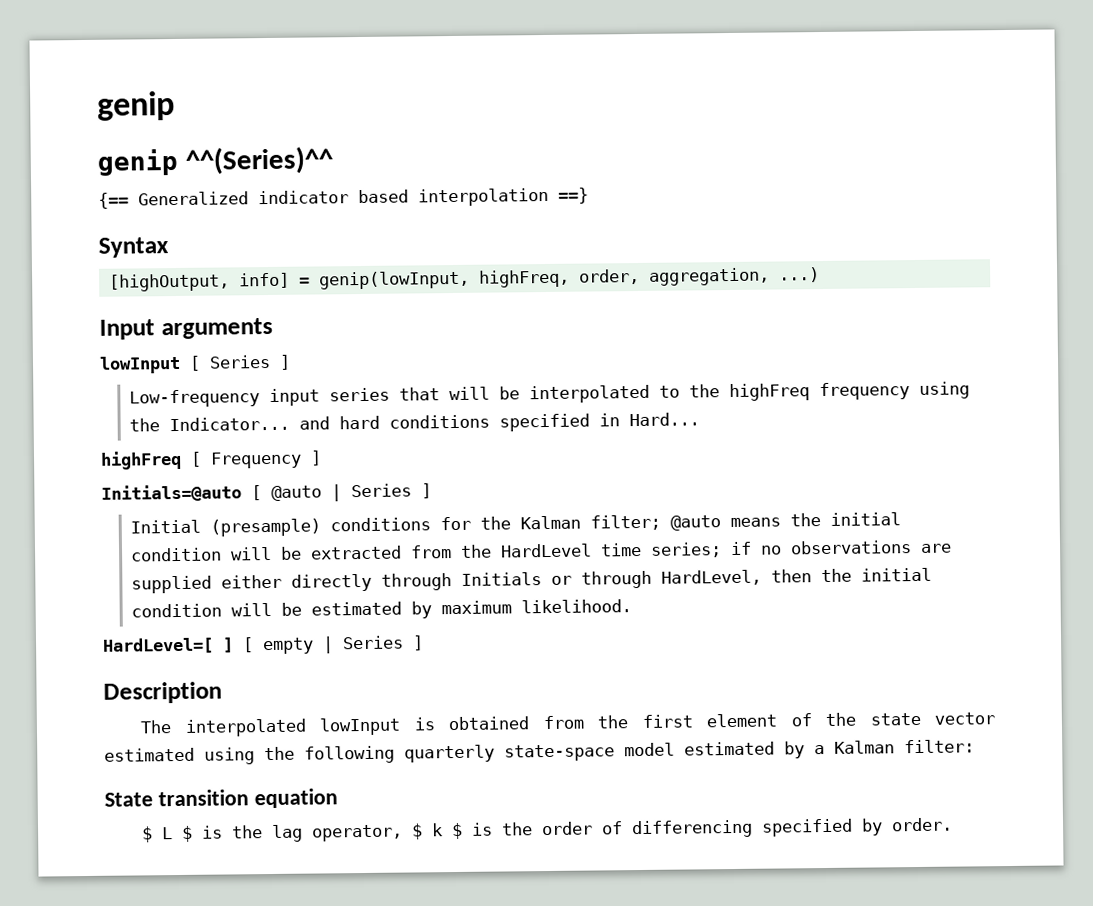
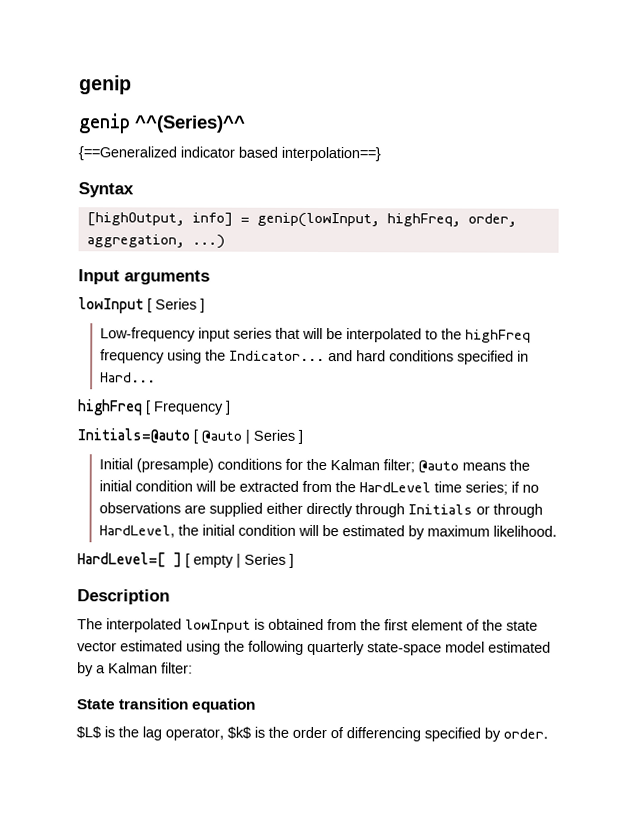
[98,187,589,209] {== Generalized indicator based interpolation ==} -> [78,146,381,162] {==Generalized indicator based interpolation==}
[770,569,812,583] then -> (175, 531) none
[142,825,194,843] $ L $ -> [76,726,101,739] $L$
[412,822,464,840] $ k $ -> [227,726,251,739] $k$

